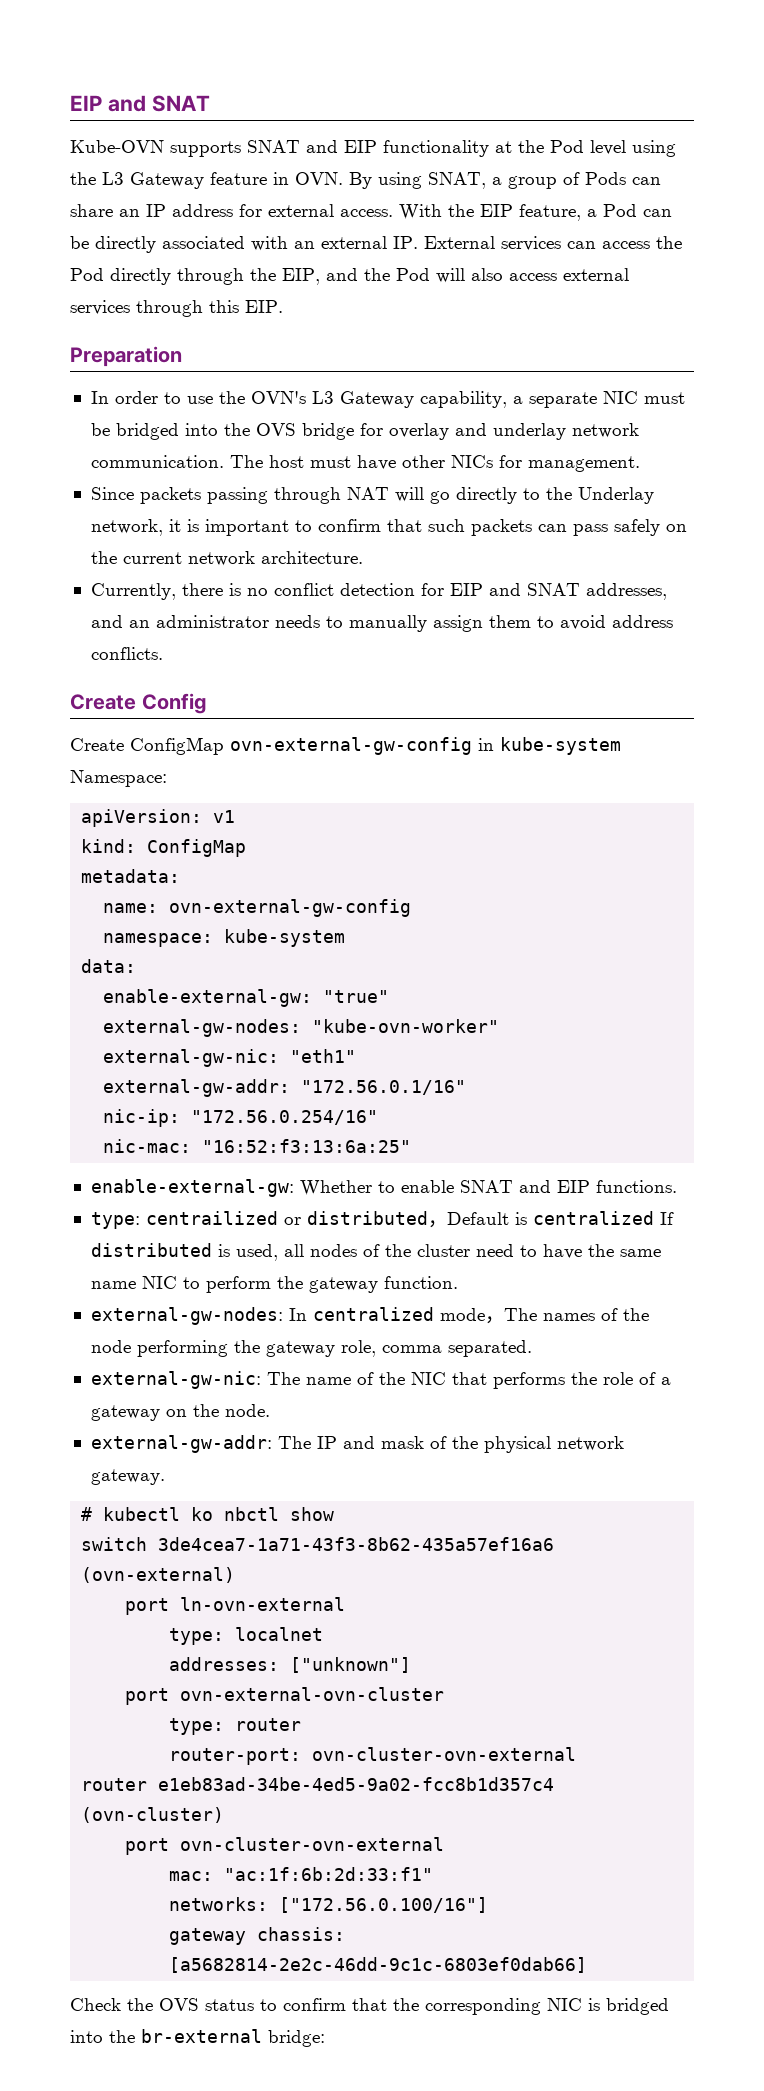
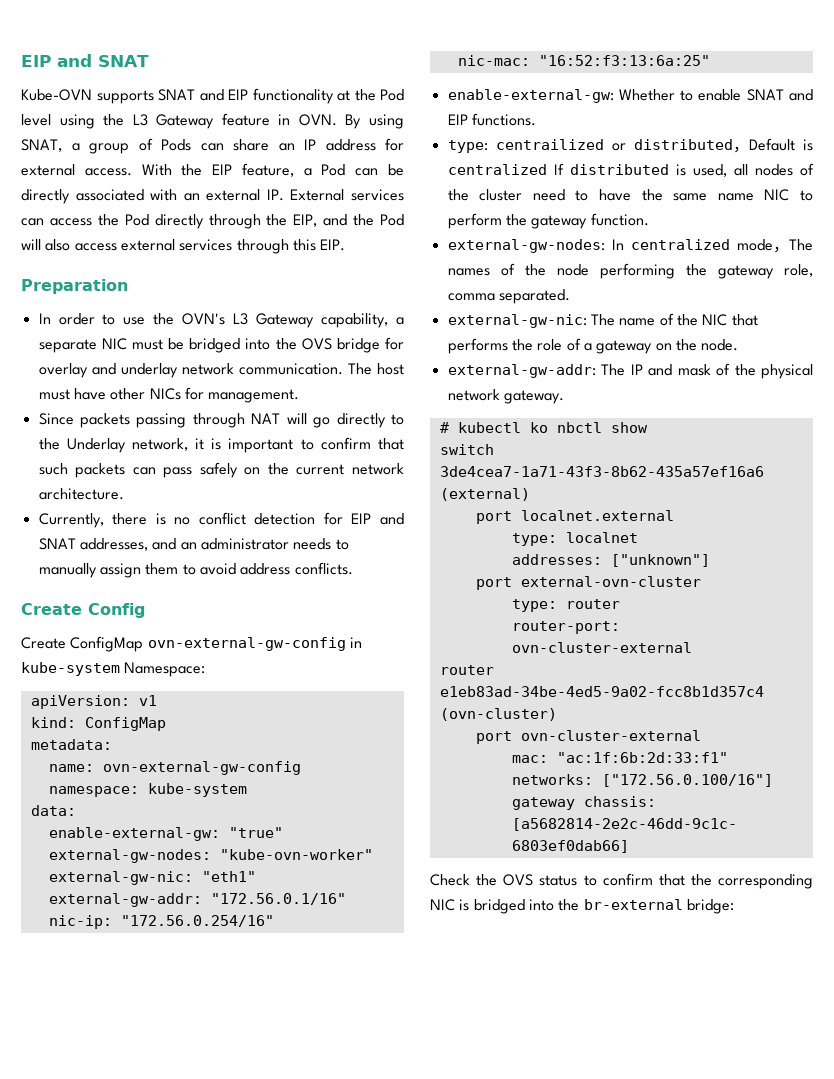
[81,1567,236,1583] [125,1597,346,1615] (ovn-external) // port ln-ovn-external -> [439,488,530,501] [475,510,674,524] (external) // port localnet.external
[180,1687,445,1701] ovn-external-ovn-cluster -> [520,576,701,587] external-ovn-cluster
[312,1747,577,1761] ovn-cluster-ovn-external -> [511,642,692,653] ovn-cluster-external
[180,1837,445,1851] ovn-cluster-ovn-external -> [520,730,701,741] ovn-cluster-external

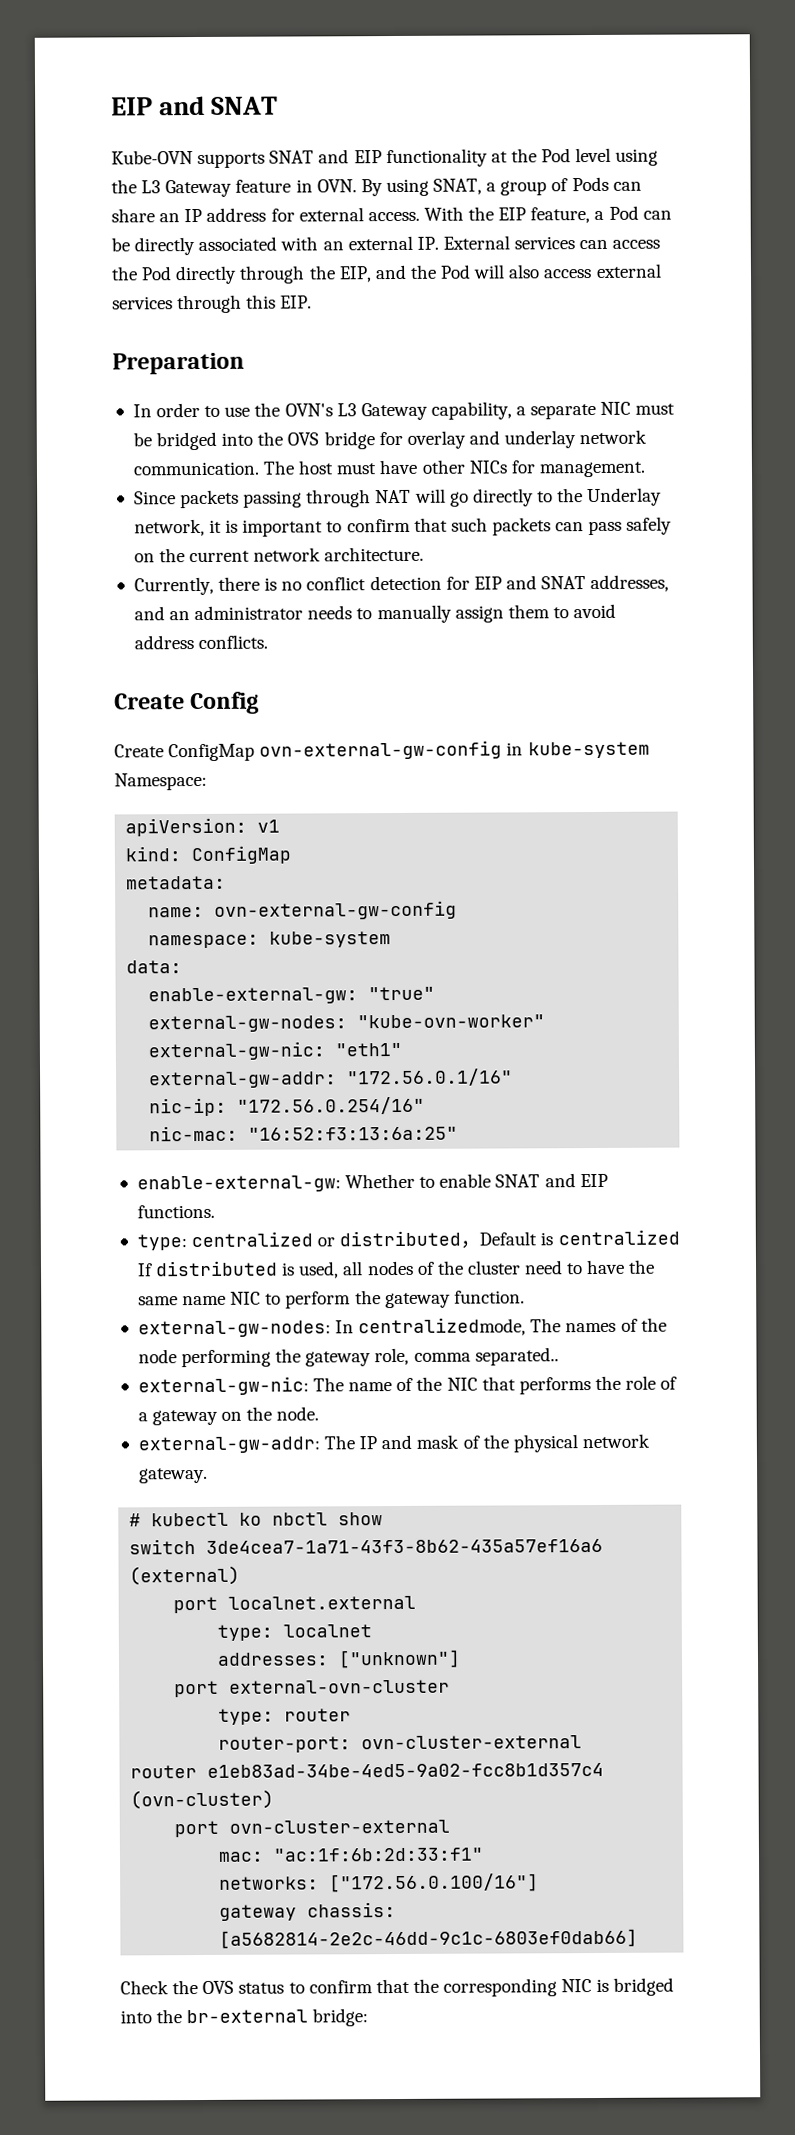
[495,139,604,150] centrailized -> [191,1231,314,1248] centralized
[630,239,789,253] centralized mode， -> [358,1317,527,1337] centralizedmode,
[498,289,570,304] separated. -> [474,1347,559,1366] separated..

